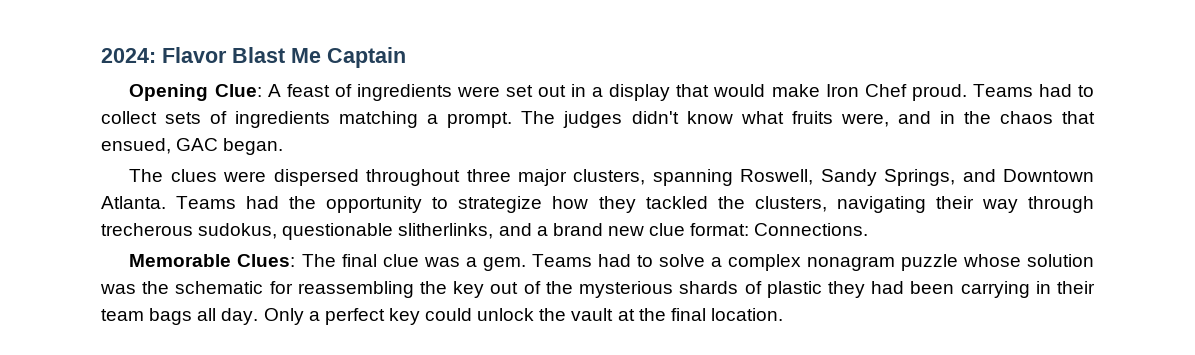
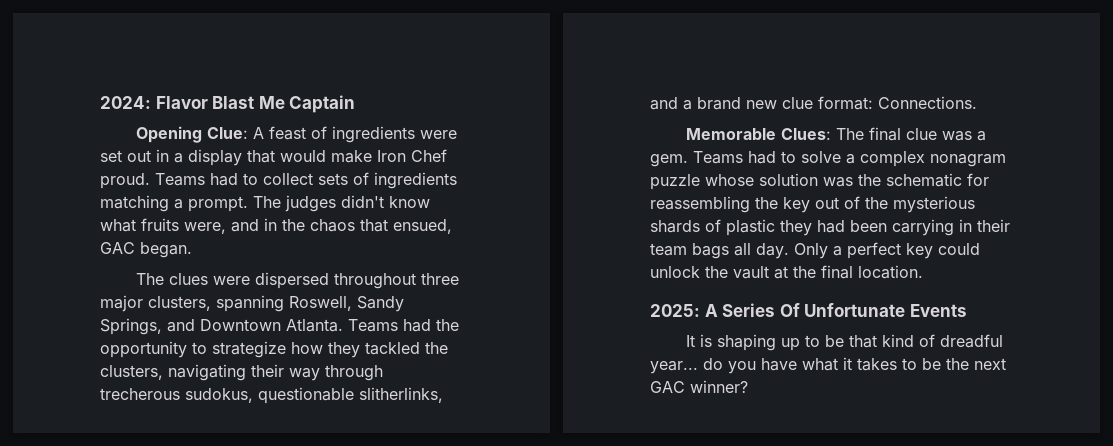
(783, 314) none -> [650,303,967,317] [686,334,1004,351] [650,357,1006,374] [650,380,748,393] // 2025: A Series Of Unfortunate Events // It is shaping up to be that kind of dreadful year... do you have what it takes to be the next GAC winner?

